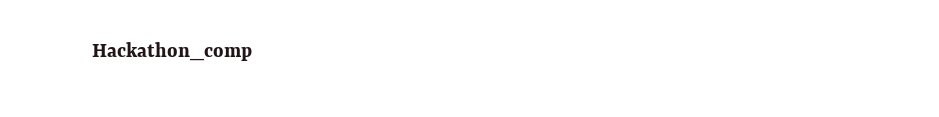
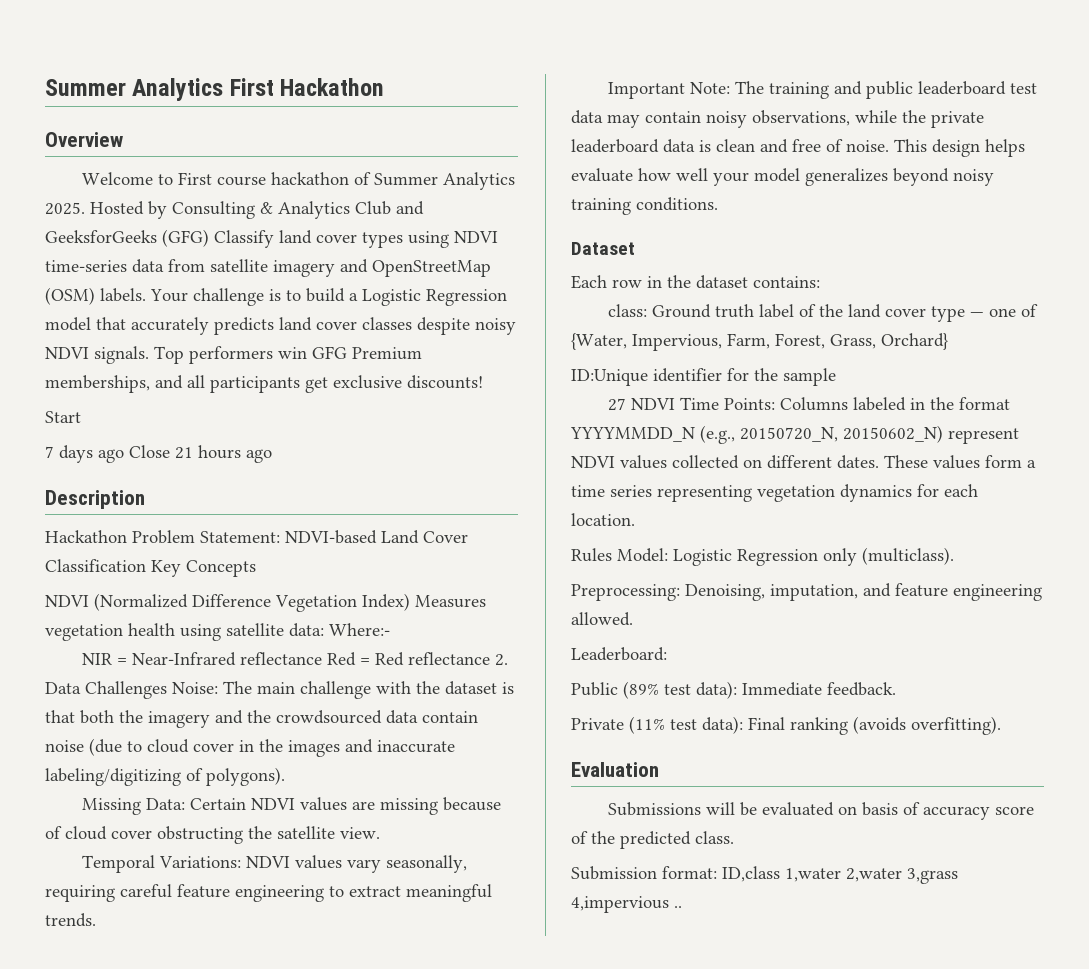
[92,42,252,61] Hackathon_comp -> [45,78,385,101] [45,132,123,147] [82,172,516,190] [45,201,424,219] [45,229,498,248] [45,259,491,277] [45,287,507,306] [45,317,516,335] [45,346,422,364] [45,375,483,393] [45,411,81,423] [45,445,272,463] [45,490,145,509] [45,530,468,544] [45,559,256,577] [45,593,486,612] [45,623,390,641] [82,652,509,666] [45,681,514,699] [45,710,478,728] [45,738,455,757] [45,767,285,786] [82,797,502,815] [45,826,380,844] [82,855,468,873] [45,884,492,902] [45,913,96,927] [608,81,1038,99] [571,110,984,128] [571,139,1025,157] [571,168,994,186] [571,197,718,215] [571,242,635,255] [571,275,820,289] [608,304,1039,322] [571,333,948,351] [571,368,836,386] [608,397,1011,411] [570,425,1019,444] [571,455,1036,469] [571,484,978,502] [571,513,635,526] [571,547,954,566] [571,583,1042,601] [571,612,633,626] [571,647,667,661] [571,681,896,699] [571,716,1001,735] [571,762,659,777] [608,802,1035,820] [571,831,734,849] [571,866,958,884] [571,896,682,913] Summer Analytics First Hackathon // Overview // Welcome to First course hackathon of Summer Analytics 2025. Hosted by Consulting & Analytics Club and GeeksforGeeks (GFG) Classify land cover types using NDVI time-series data from satellite imagery and OpenStreetMap (OSM) labels. Your challenge is to build a Logistic Regression model that accurately predicts land cover classes despite noisy NDVI signals. Top performers win GFG Premium memberships, and all participants get exclusive discounts! // Start // 7 days ago Close 21 hours ago // Description // Hackathon Problem Statement: NDVI-based Land Cover Classification Key Concepts // NDVI (Normalized Difference Vegetation Index) Measures vegetation health using satellite data: Where:- // NIR = Near-Infrared reflectance Red = Red reflectance 2. Data Challenges Noise: The main challenge with the dataset is that both the imagery and the crowdsourced data contain noise (due to cloud cover in the images and inaccurate labeling/digitizing of polygons). // Missing Data: Certain NDVI values are missing because of cloud cover obstructing the satellite view. // Temporal Variations: NDVI values vary seasonally, requiring careful feature engineering to extract meaningful trends. // Important Note: The training and public leaderboard test data may contain noisy observations, while the private leaderboard data is clean and free of noise. This design helps evaluate how well your model generalizes beyond noisy training conditions. // Dataset // Each row in the dataset contains: // class: Ground truth label of the land cover type — one of {Water, Impervious, Farm, Forest, Grass, Orchard} // ID:Unique identifier for the sample // 27 NDVI Time Points: Columns labeled in the format YYYYMMDD_N (e.g., 20150720_N, 20150602_N) represent NDVI values collected on different dates. These values form a time series representing vegetation dynamics for each location. // Rules Model: Logistic Regression only (multiclass). // Preprocessing: Denoising, imputation, and feature engineering allowed. // Leaderboard: // Public (89% test data): Immediate feedback. // Private (11% test data): Final ranking (avoids overfitting). // Evaluation // Submissions will be evaluated on basis of accuracy score of the predicted class. // Submission format: ID,class 1,water 2,water 3,grass 4,impervious ..

